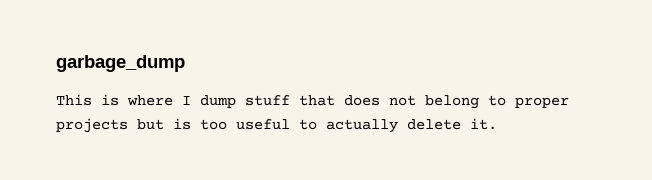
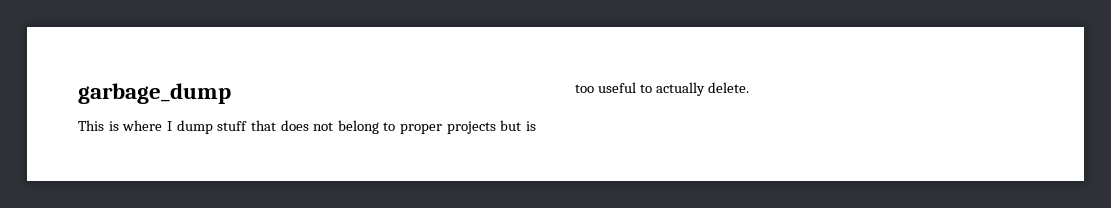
[407,118,497,130] delete it. -> [707,82,749,93] delete.

